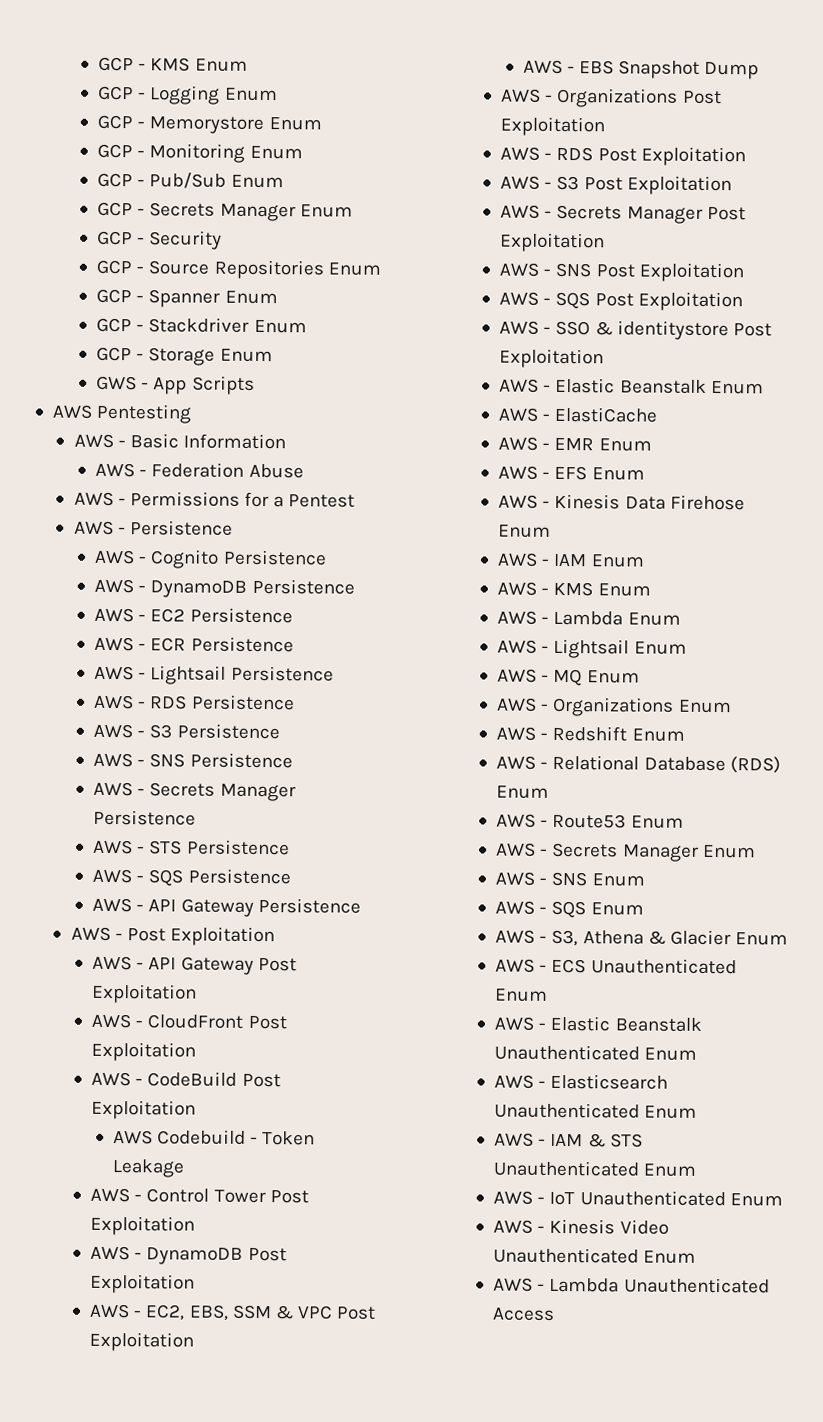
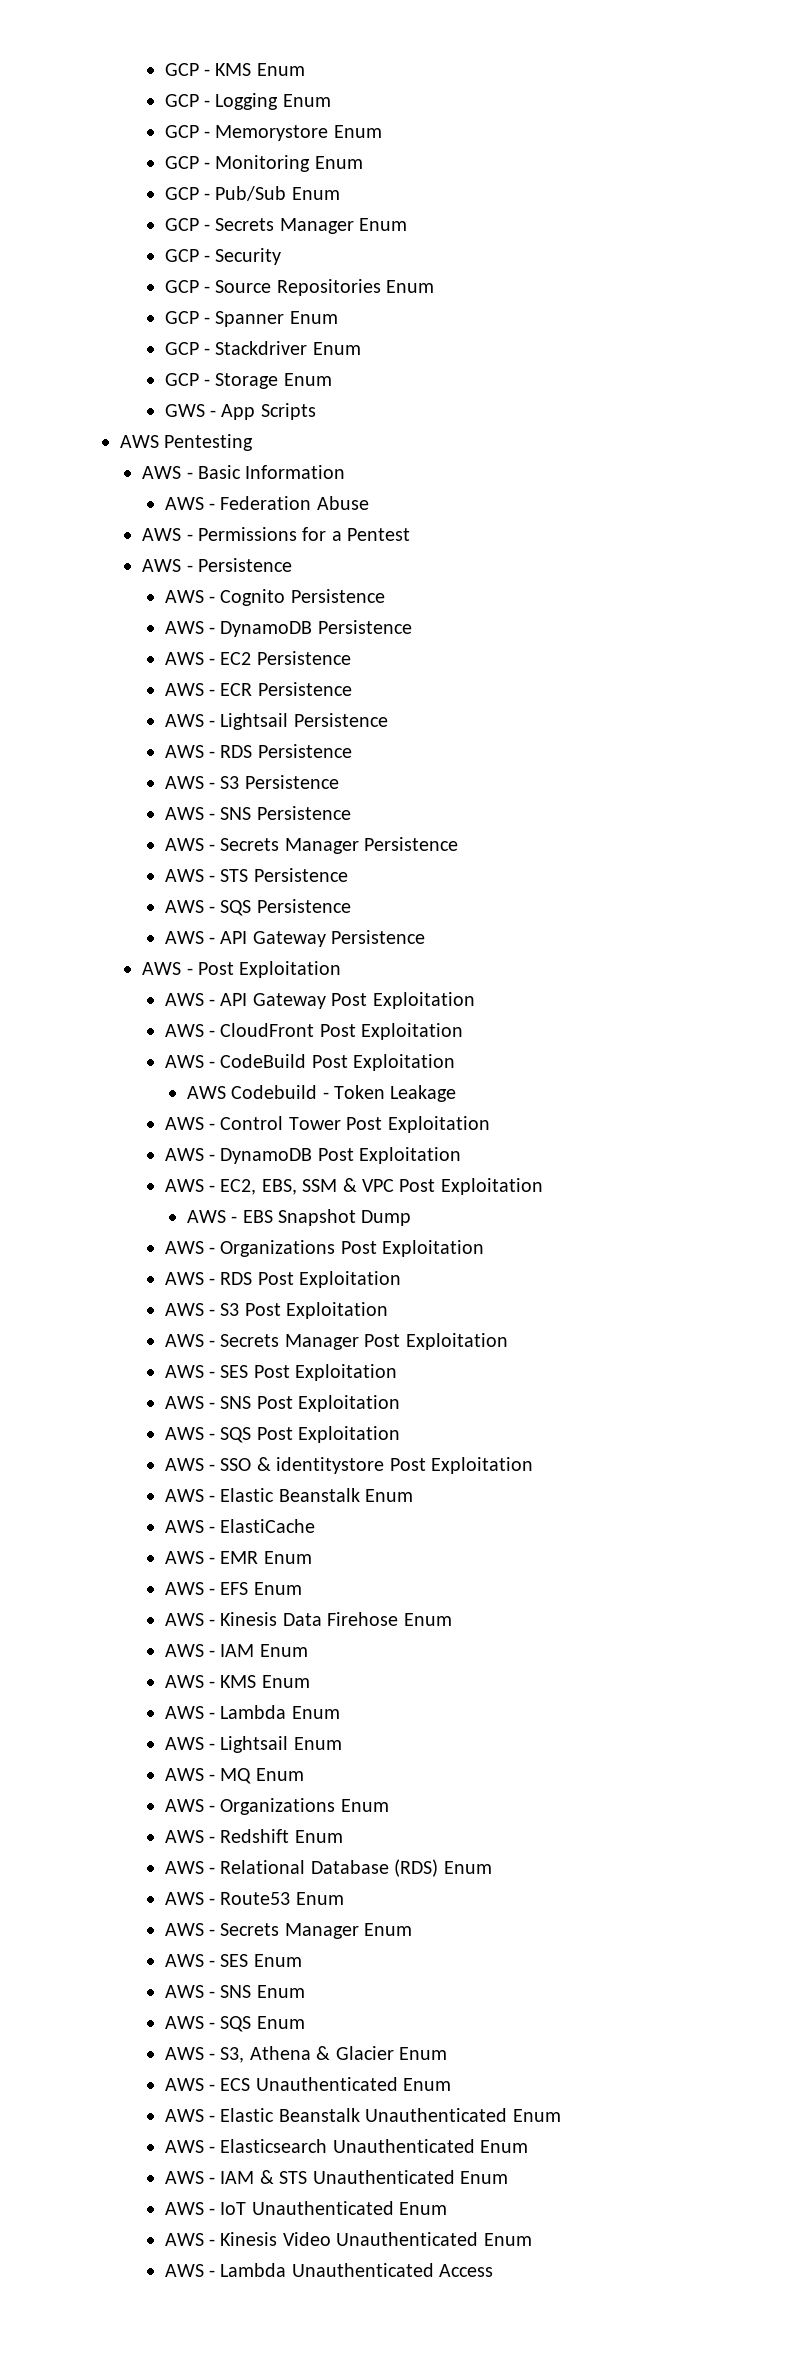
(606, 242) none -> [164,1364,398,1381] // AWS - SES Post Exploitation
(756, 851) none -> [164,1954,302,1967] // AWS - SES Enum

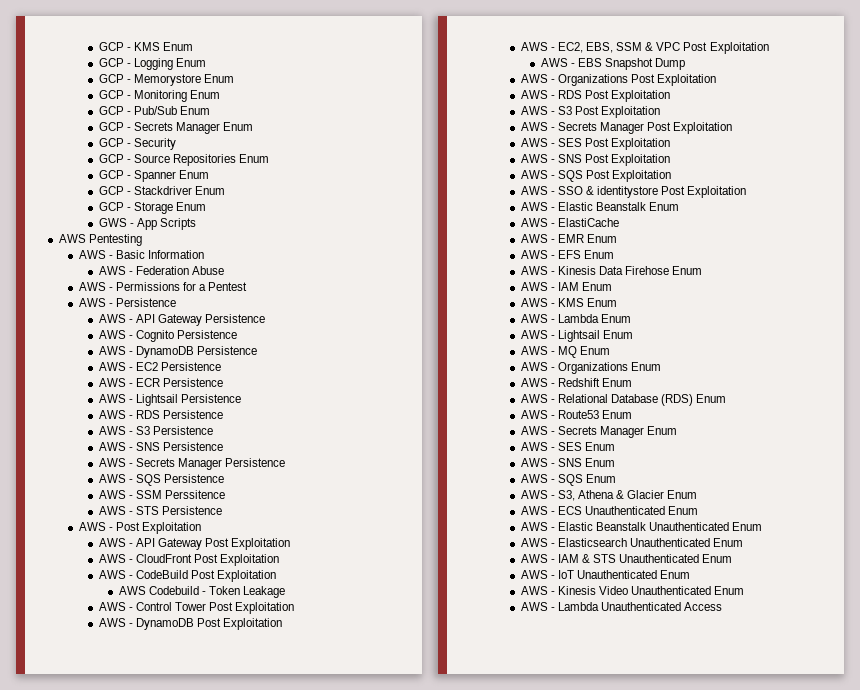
(293, 565) none -> [98,314,266,326] // AWS - API Gateway Persistence
[164,868,348,882] // AWS - STS Persistence -> (286, 462) none
[220,931,326,947] API Gateway -> [135,490,226,499] [98,506,159,515] SSM Perssitence // AWS - STS

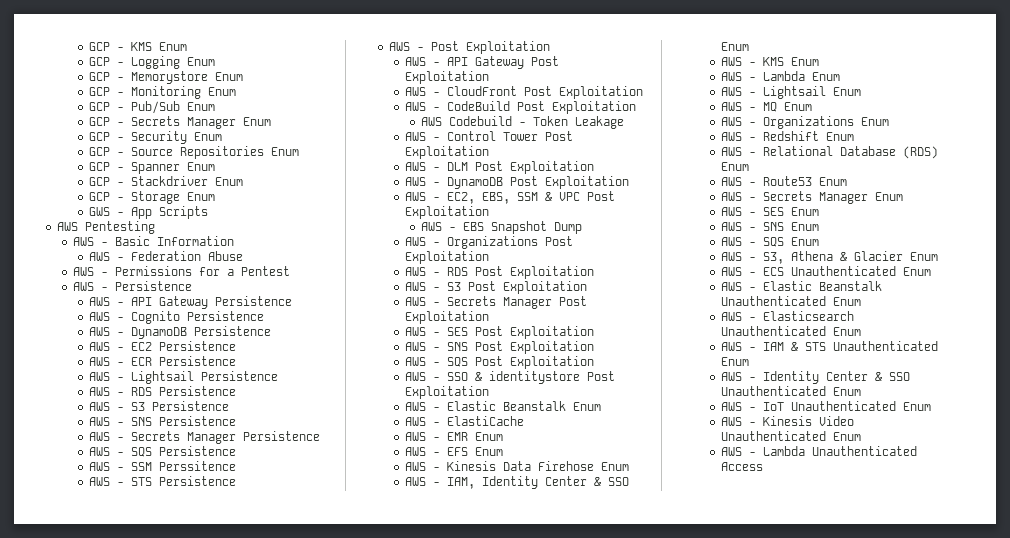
(176, 144) none -> [193,132,222,141] Enum
(295, 608) none -> [404,161,594,174] // AWS - DLM Post Exploitation
[557,282,579,291] IAM -> [446,476,629,489] IAM, Identity Center & SSO
(733, 558) none -> [720,371,910,384] [720,386,861,396] // AWS - Identity Center & SSO Unauthenticated Enum

